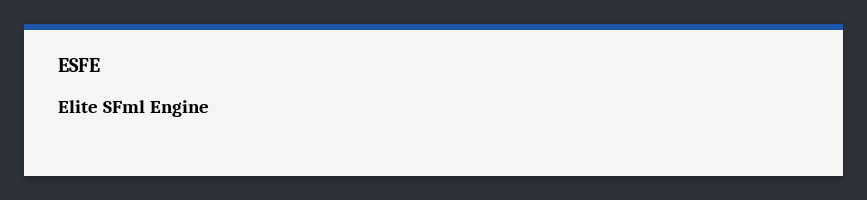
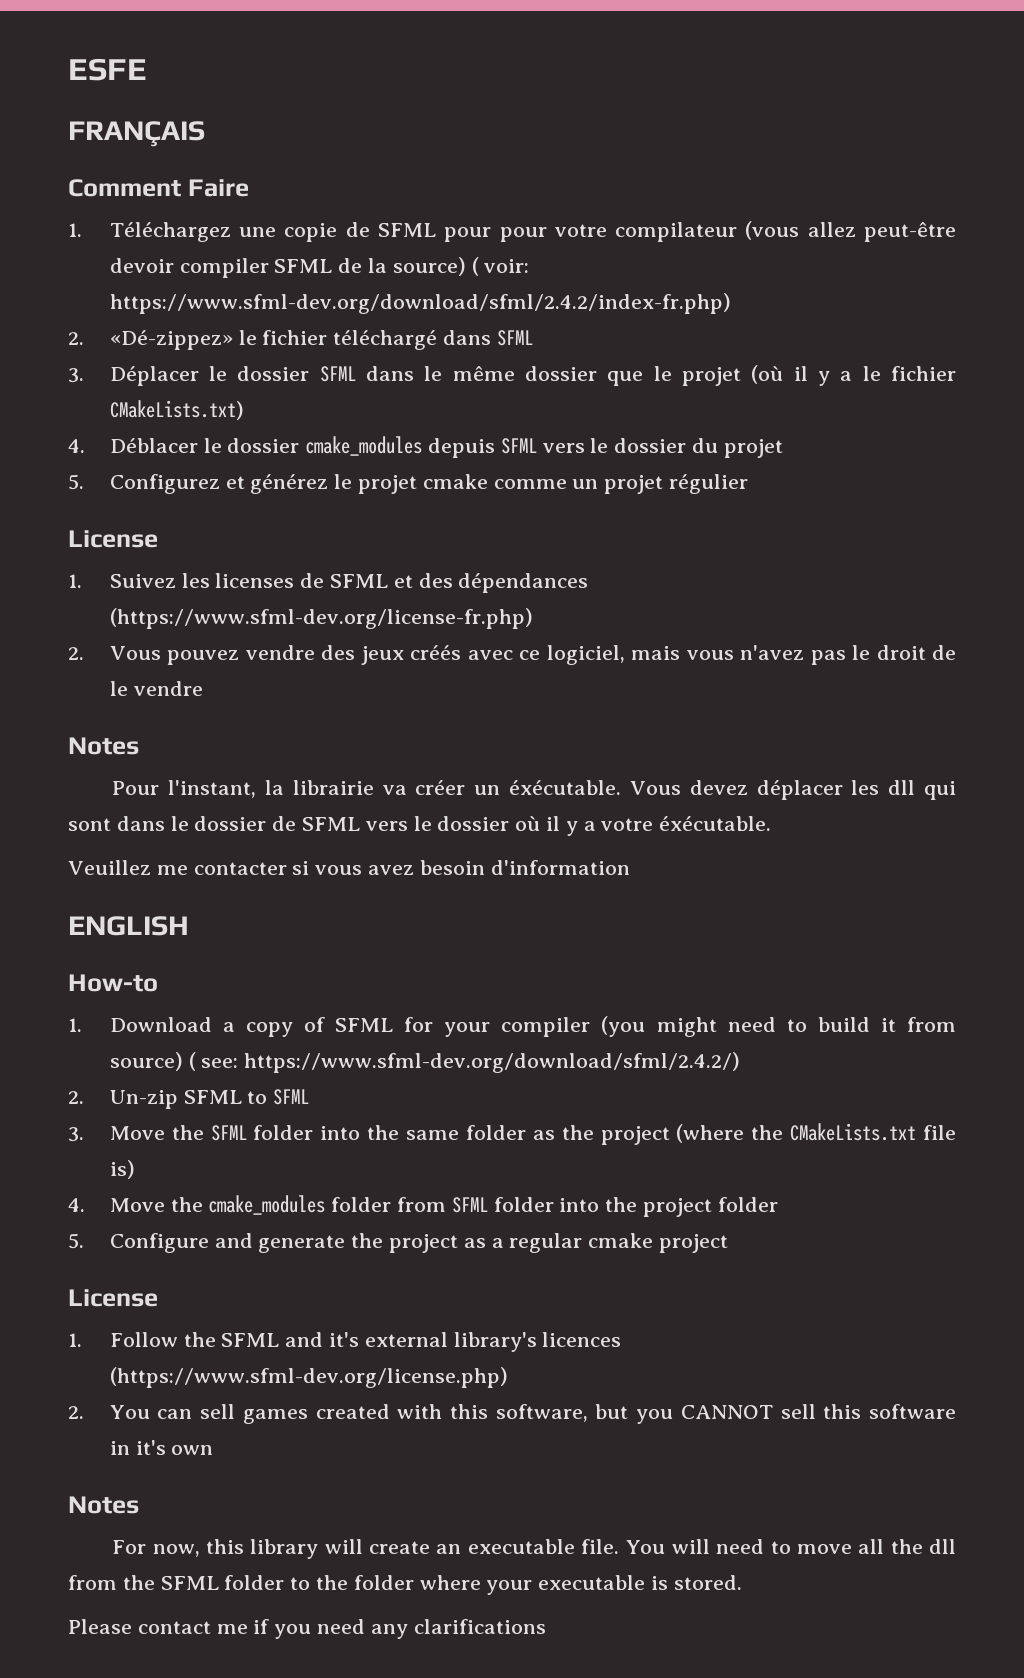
[58,100,209,117] Elite SFml Engine -> [68,121,205,147] [68,179,249,197] [68,221,956,242] [109,257,530,278] [109,293,731,314] [68,330,533,350] [68,365,957,386] [109,400,244,420] [68,436,783,458] [68,474,749,494] [68,530,158,548] [68,573,589,593] [109,608,533,629] [68,645,957,665] [109,681,203,696] [68,737,139,755] [112,780,957,800] [68,816,772,836] [68,860,630,875] [68,916,189,936] [68,974,158,992] [68,1016,956,1037] [109,1052,741,1073] [68,1089,310,1109] [68,1123,957,1145] [109,1160,135,1179] [68,1195,778,1217] [68,1233,729,1253] [68,1289,158,1307] [68,1332,622,1352] [109,1367,508,1388] [68,1404,957,1424] [109,1440,214,1455] [68,1496,139,1514] [112,1539,956,1559] [68,1575,742,1595] [68,1619,546,1639] FRANÇAIS // Comment Faire // 1. Téléchargez une copie de SFML pour pour votre compilateur (vous allez peut-être devoir compiler SFML de la source) ( voir: https://www.sfml-dev.org/download/sfml/2.4.2/index-fr.php) // 2. «Dé-zippez» le fichier téléchargé dans SFML // 3. Déplacer le dossier SFML dans le même dossier que le projet (où il y a le fichier CMakeLists.txt) // 4. Déblacer le dossier cmake_modules depuis SFML vers le dossier du projet // 5. Configurez et générez le projet cmake comme un projet régulier // License // 1. Suivez les licenses de SFML et des dépendances (https://www.sfml-dev.org/license-fr.php) // 2. Vous pouvez vendre des jeux créés avec ce logiciel, mais vous n'avez pas le droit de le vendre // Notes // Pour l'instant, la librairie va créer un éxécutable. Vous devez déplacer les dll qui sont dans le dossier de SFML vers le dossier où il y a votre éxécutable. // Veuillez me contacter si vous avez besoin d'information // ENGLISH // How-to // 1. Download a copy of SFML for your compiler (you might need to build it from source) ( see: https://www.sfml-dev.org/download/sfml/2.4.2/) // 2. Un-zip SFML to SFML // 3. Move the SFML folder into the same folder as the project (where the CMakeLists.txt file is) // 4. Move the cmake_modules folder from SFML folder into the project folder // 5. Configure and generate the project as a regular cmake project // License // 1. Follow the SFML and it's external library's licences (https://www.sfml-dev.org/license.php) // 2. You can sell games created with this software, but you CANNOT sell this software in it's own // Notes // For now, this library will create an executable file. You will need to move all the dll from the SFML folder to the folder where your executable is stored. // Please contact me if you need any clarifications

